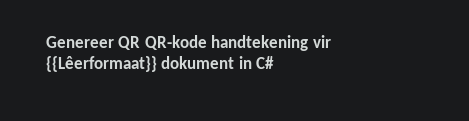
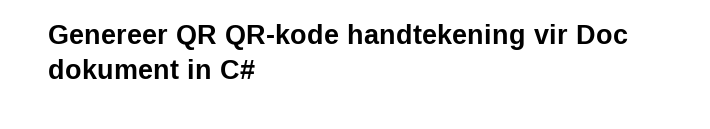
[46,56,157,72] {{Lêerformaat}} -> [576,25,628,44] Doc

